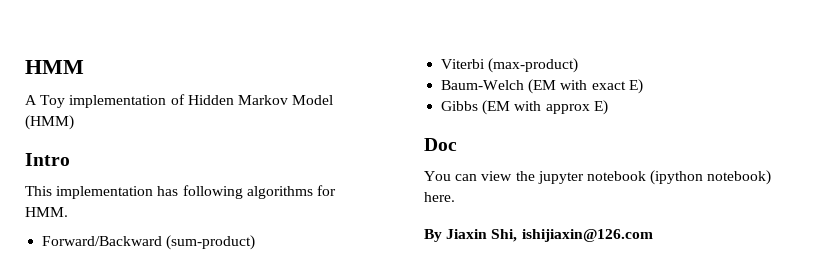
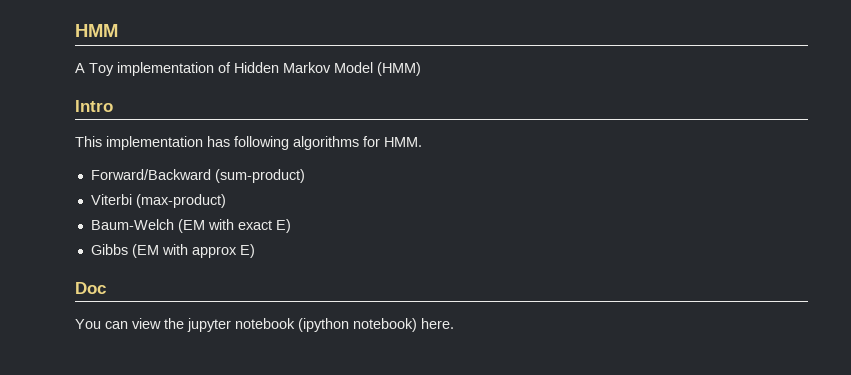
[424,229,653,242] // By Jiaxin Shi, ishijiaxin@126.com -> (454, 323) none

